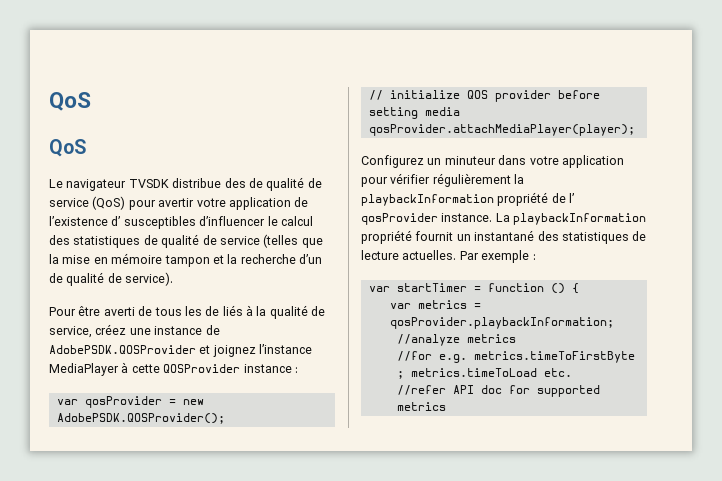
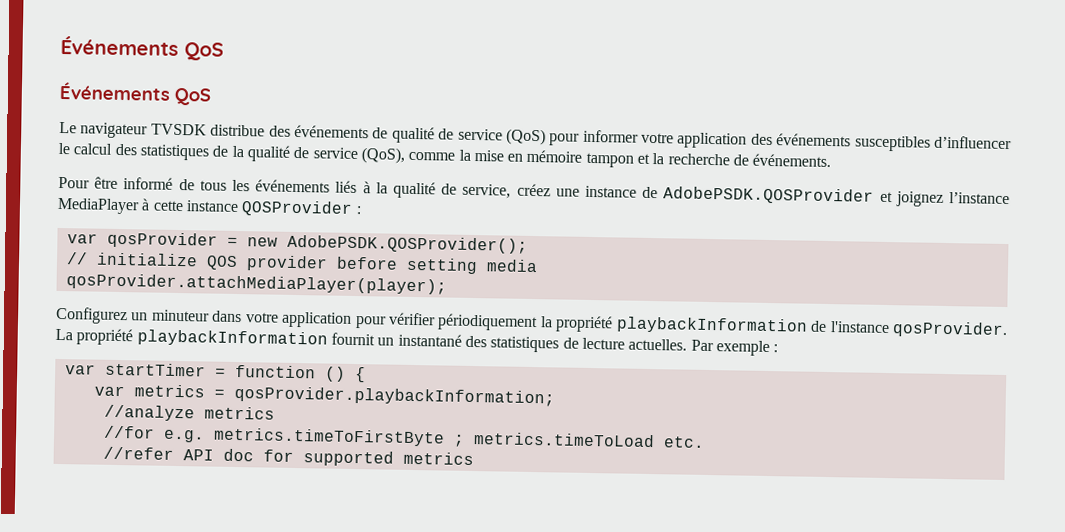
[49,92,91,111] QoS // -> [60,35,224,61] [59,81,171,101] Événements QoS // Événements
(246, 183) none -> [293,124,369,139] événements
[158,197,309,210] [49,216,121,226] avertir votre application de l’existence d’ -> [582,129,852,149] informer votre application des événements
[161,234,323,248] qualité de service (telles que -> [231,145,456,164] la qualité de service (QoS), comme
[299,254,322,264] [49,272,174,286] d’un de qualité de service). -> [733,153,832,168] de événements.
[103,307,135,316] averti -> [123,177,174,190] informé
[205,306,220,316] de -> [255,179,331,193] événements
[163,364,292,373] QOSProvider instance -> [185,200,354,217] instance QOSProvider
[432,173,525,187] [361,192,575,206] [361,213,647,225] [361,230,412,244] régulièrement la playbackInformation propriété de l’ qosProvider instance. La playbackInformation propriété -> [437,313,1009,339] [55,328,328,348] périodiquement la propriété playbackInformation de l'instance qosProvider. La propriété playbackInformation

